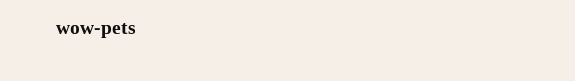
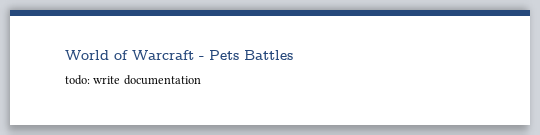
[56,23,136,38] wow-pets -> [65,50,293,60] [65,75,201,85] World of Warcraft - Pets Battles // todo: write documentation

